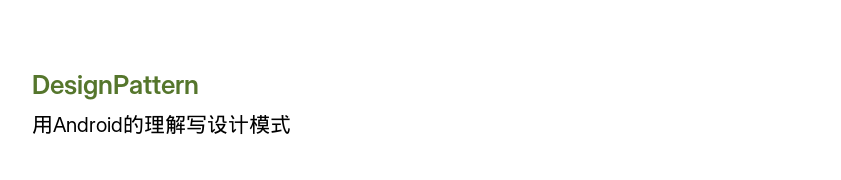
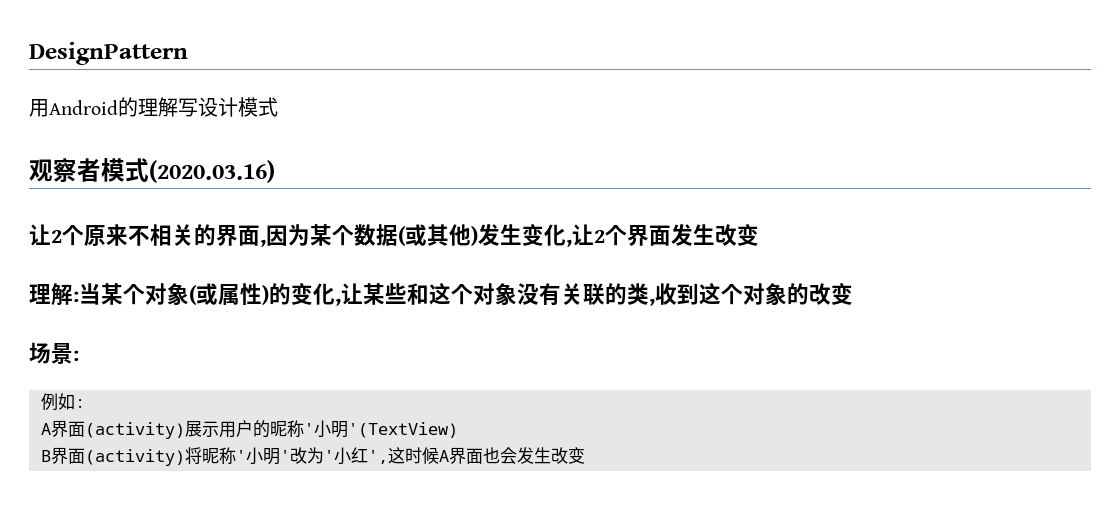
(291, 124) none -> [29,158,275,183] [29,224,759,247] [29,283,853,306] [29,342,79,364] [41,393,85,411] [41,420,458,439] [41,447,585,466] // 观察者模式(2020.03.16) // 让2个原来不相关的界面,因为某个数据(或其他)发生变化,让2个界面发生改变 // 理解:当某个对象(或属性)的变化,让某些和这个对象没有关联的类,收到这个对象的改变 // 场景: // 例如: // A界面(activity)展示用户的昵称'小明'(TextView) // B界面(activity)将昵称'小明'改为'小红',这时候A界面也会发生改变

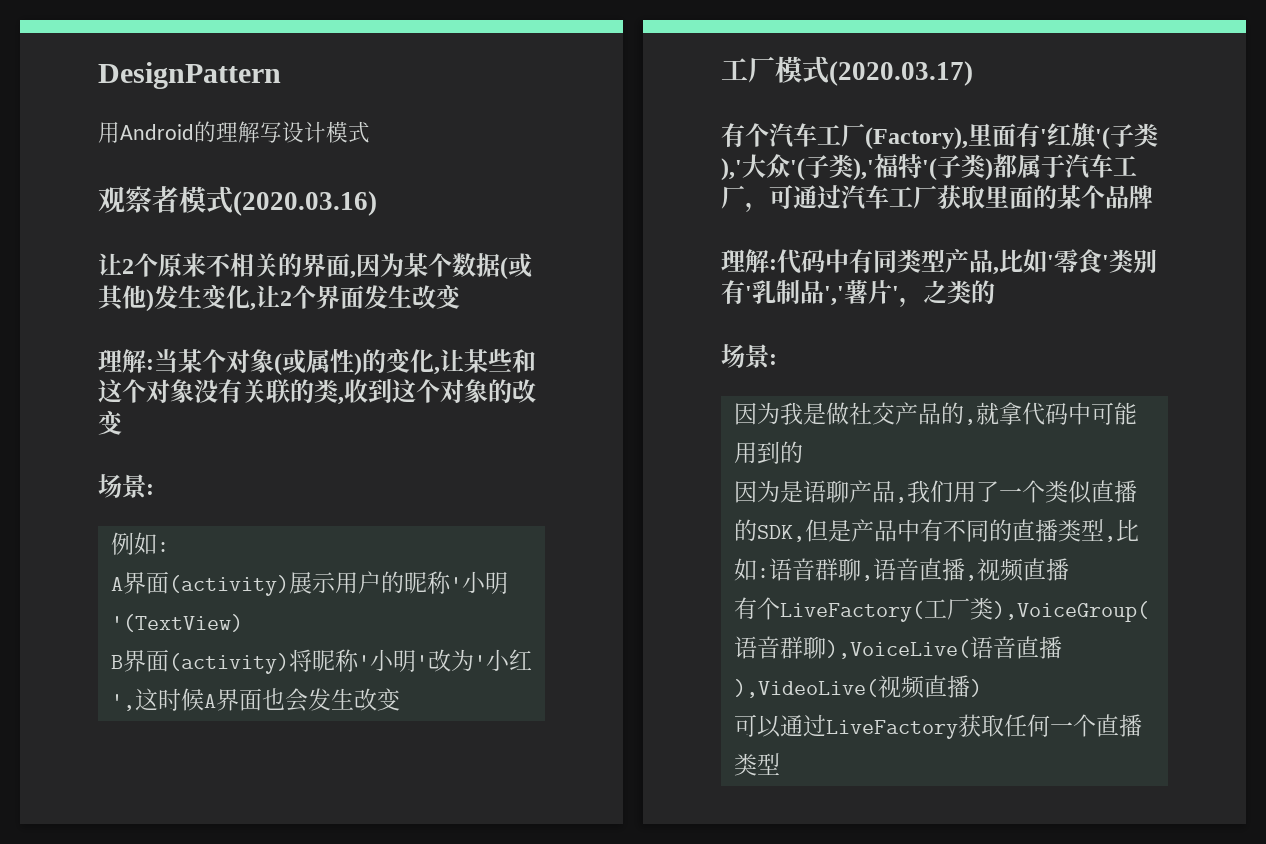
(585, 455) none -> [721,56,973,86] [721,123,1158,150] [721,154,1137,181] [721,185,1153,212] [721,249,1157,275] [721,280,995,307] [721,344,777,369] [733,402,1137,425] [733,441,803,464] [733,480,1137,504] [733,519,1139,542] [733,558,1069,582] [733,597,1149,622] [733,636,1062,659] [733,675,982,699] [733,714,1142,739] [733,753,780,776] // 工厂模式(2020.03.17) // 有个汽车工厂(Factory),里面有'红旗'(子类),'大众'(子类),'福特'(子类)都属于汽车工厂，可通过汽车工厂获取里面的某个品牌 // 理解:代码中有同类型产品,比如'零食'类别有'乳制品','薯片'，之类的 // 场景: // 因为我是做社交产品的,就拿代码中可能用到的 // 因为是语聊产品,我们用了一个类似直播的SDK,但是产品中有不同的直播类型,比如:语音群聊,语音直播,视频直播 // 有个LiveFactory(工厂类),VoiceGroup(语音群聊),VoiceLive(语音直播),VideoLive(视频直播) // 可以通过LiveFactory获取任何一个直播类型

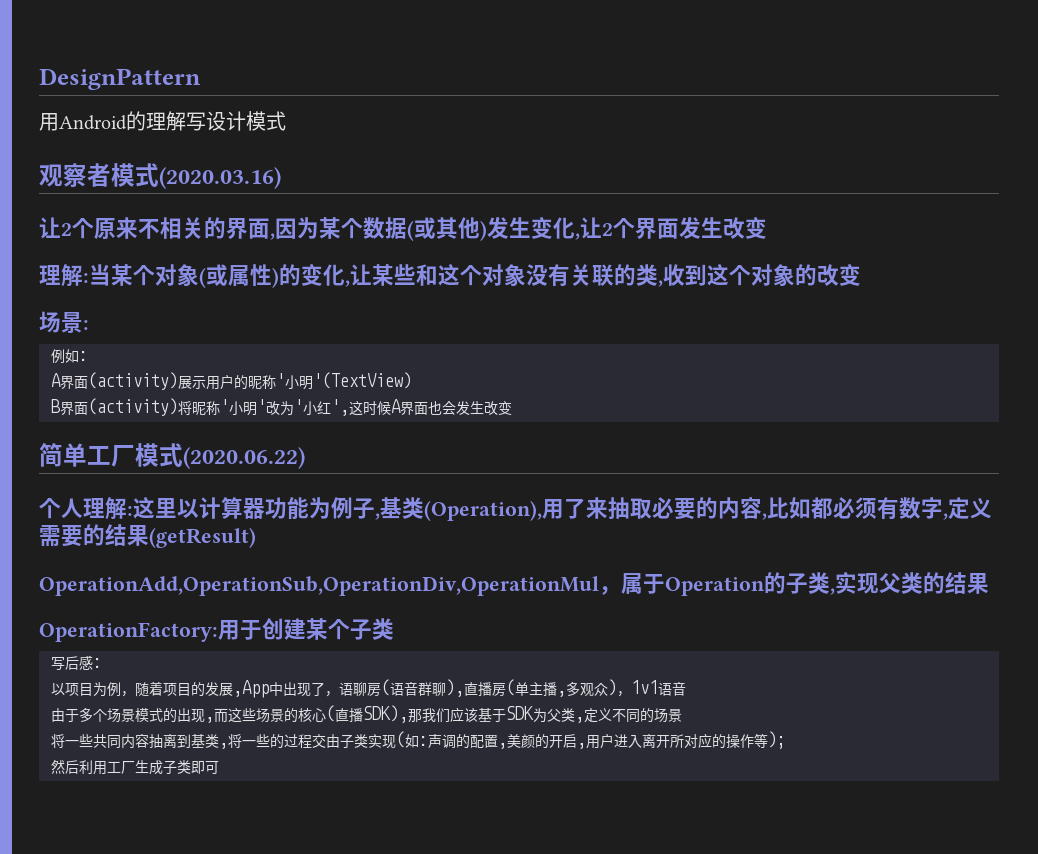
(400, 699) none -> [39,443,87,467] 简单
[829,61,973,86] [721,123,1158,150] [721,154,1137,181] [721,185,1153,212] [721,249,1157,275] [721,280,995,307] [721,344,777,369] [733,402,1137,425] [733,441,803,464] [733,480,1137,504] [733,519,1139,542] [733,558,1069,582] [733,597,1149,622] [733,636,1062,659] [733,675,982,699] [733,714,1142,739] [733,753,780,776] (2020.03.17) // 有个汽车工厂(Factory),里面有'红旗'(子类),'大众'(子类),'福特'(子类)都属于汽车工厂，可通过汽车工厂获取里面的某个品牌 // 理解:代码中有同类型产品,比如'零食'类别有'乳制品','薯片'，之类的 // 场景: // 因为我是做社交产品的,就拿代码中可能用到的 // 因为是语聊产品,我们用了一个类似直播的SDK,但是产品中有不同的直播类型,比如:语音群聊,语音直播,视频直播 // 有个LiveFactory(工厂类),VoiceGroup(语音群聊),VoiceLive(语音直播),VideoLive(视频直播) // 可以通过LiveFactory获取任何一个直播类型 -> [183,447,305,469] [39,497,992,521] [39,524,256,548] [39,571,989,596] [39,618,394,642] [51,655,102,670] [51,679,686,698] [51,705,682,723] [51,731,786,749] [51,759,219,775] (2020.06.22) // 个人理解:这里以计算器功能为例子,基类(Operation),用了来抽取必要的内容,比如都必须有数字,定义需要的结果(getResult) // OperationAdd,OperationSub,OperationDiv,OperationMul，属于Operation的子类,实现父类的结果 // OperationFactory:用于创建某个子类 // 写后感: // 以项目为例，随着项目的发展,App中出现了，语聊房(语音群聊),直播房(单主播,多观众)，1v1语音 // 由于多个场景模式的出现,而这些场景的核心(直播SDK),那我们应该基于SDK为父类,定义不同的场景 // 将一些共同内容抽离到基类,将一些的过程交由子类实现(如:声调的配置,美颜的开启,用户进入离开所对应的操作等); // 然后利用工厂生成子类即可

